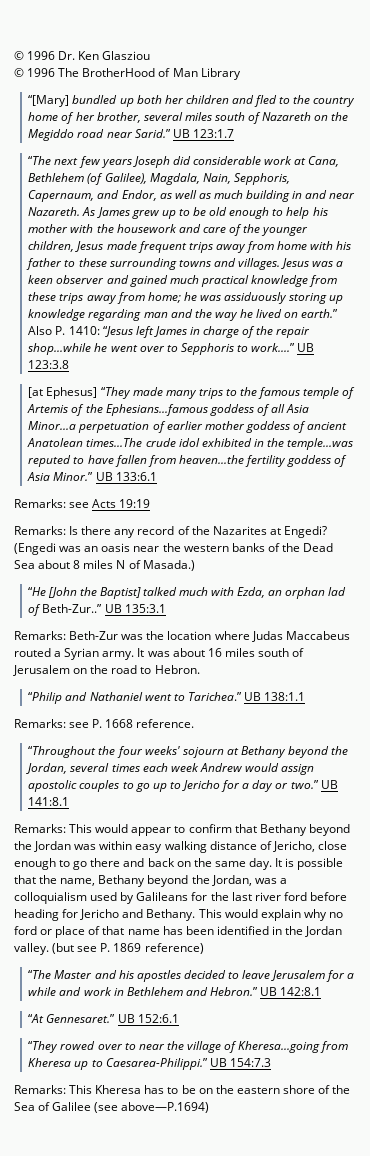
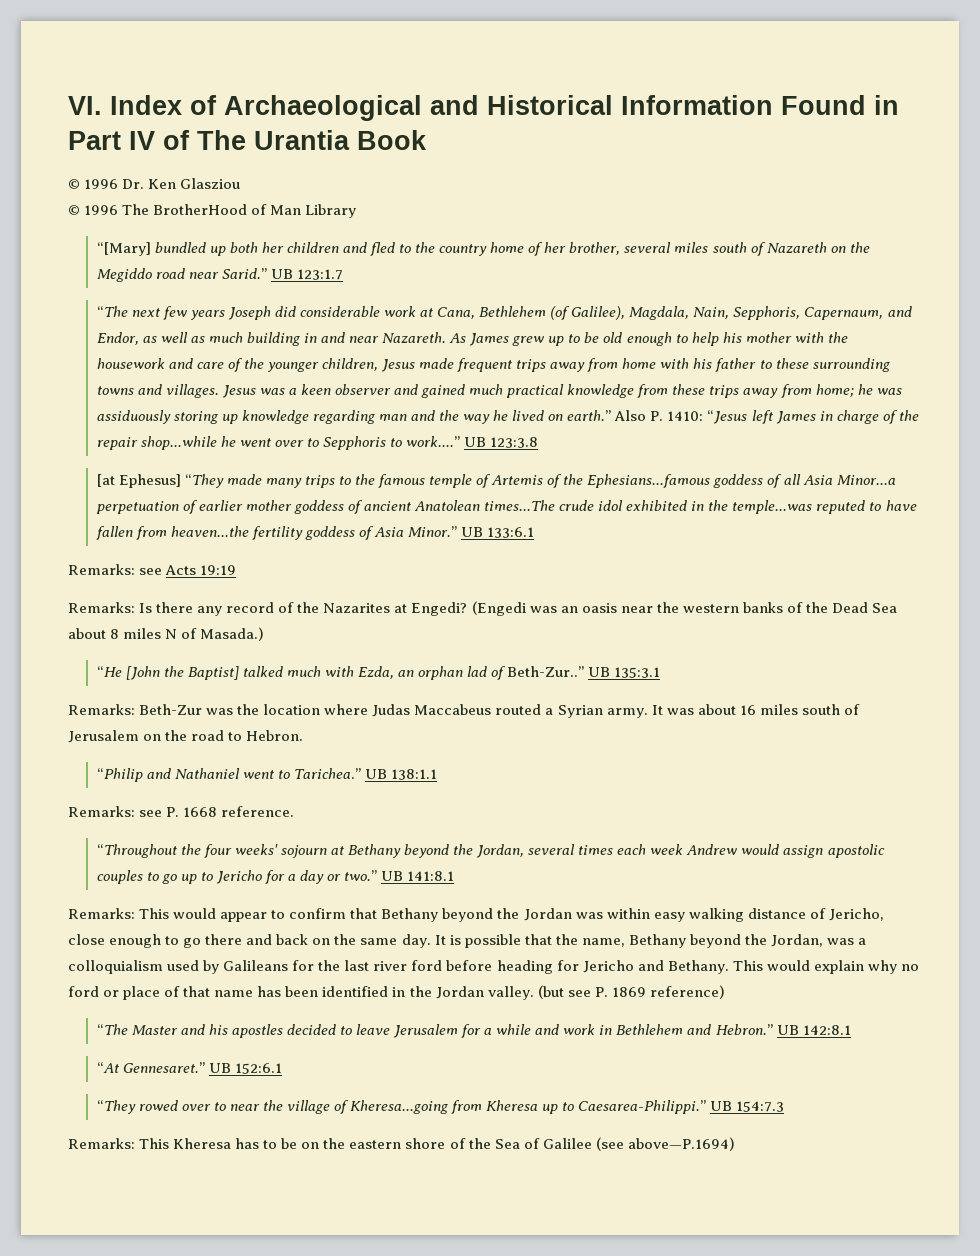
(14, 55) none -> [68,95,899,121] [68,130,427,150] VI. Index of Archaeological and Historical Information Found in Part IV of The Urantia Book //

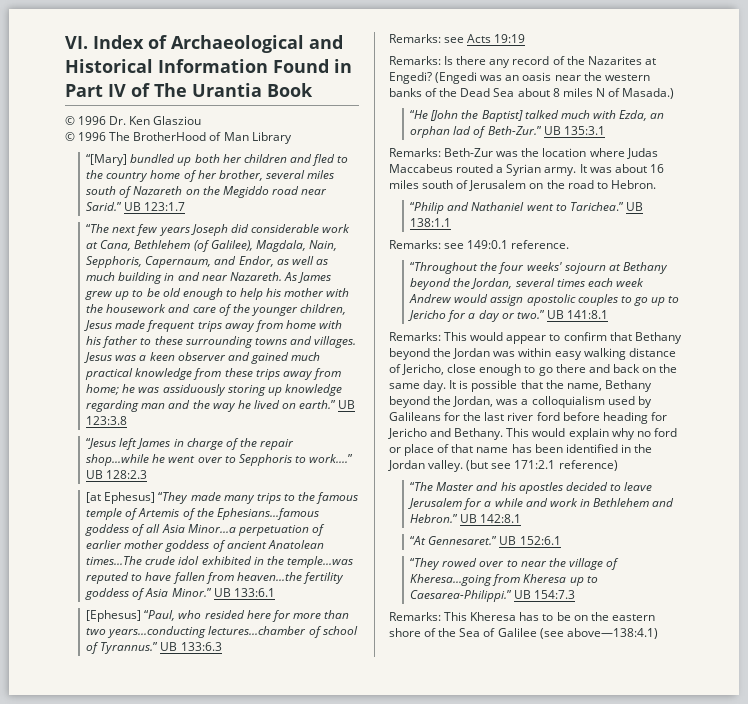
[614,410,704,421] Also P. 1410: -> [338,400,356,409] [86,416,128,425] UB 123:3.8 //
[490,437,539,448] 123:3.8 -> [106,470,148,479] 128:2.3
(535, 532) none -> [86,610,349,622] [86,626,358,638] [86,642,222,654] // [Ephesus] “Paul, who resided here for more than two years...conducting lectures...chamber of school of Tyrannus.” UB 133:6.3
[507,666,585,677] Beth-Zur..” -> [487,126,542,135] Beth-Zur.”
[166,807,218,817] P. 1668 -> [467,240,509,249] 149:0.1
[594,987,646,997] P. 1869 -> [514,460,556,469] 171:2.1
[627,1137,735,1151] above—P.1694) -> [566,628,658,639] above—138:4.1)

